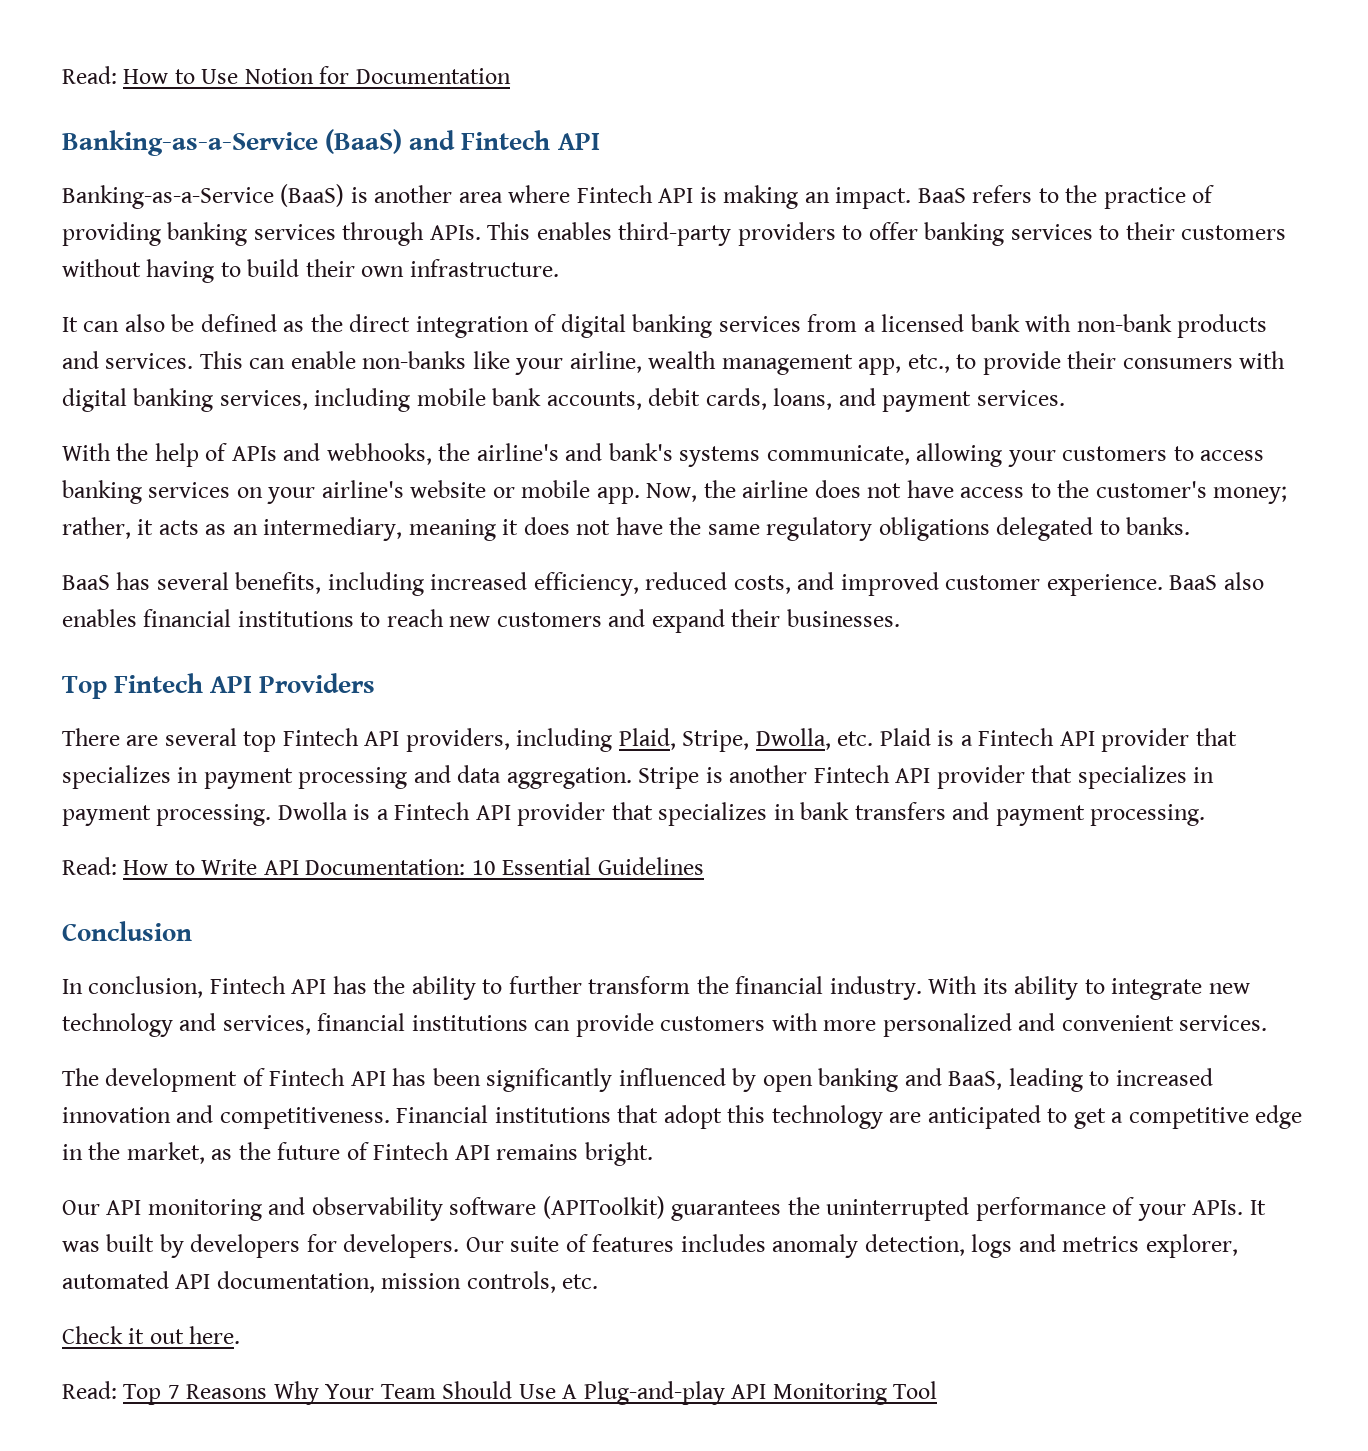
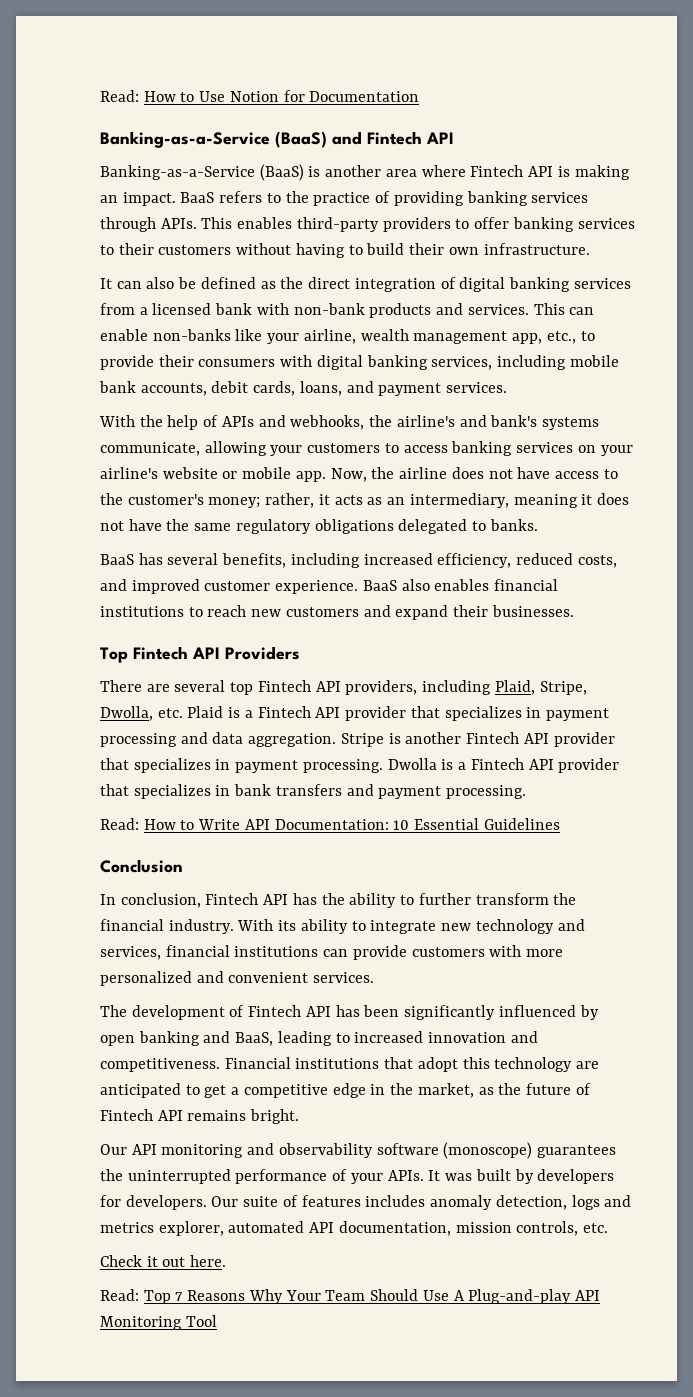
[542,1196,665,1219] (APIToolkit) -> [443,1142,533,1159] (monoscope)

